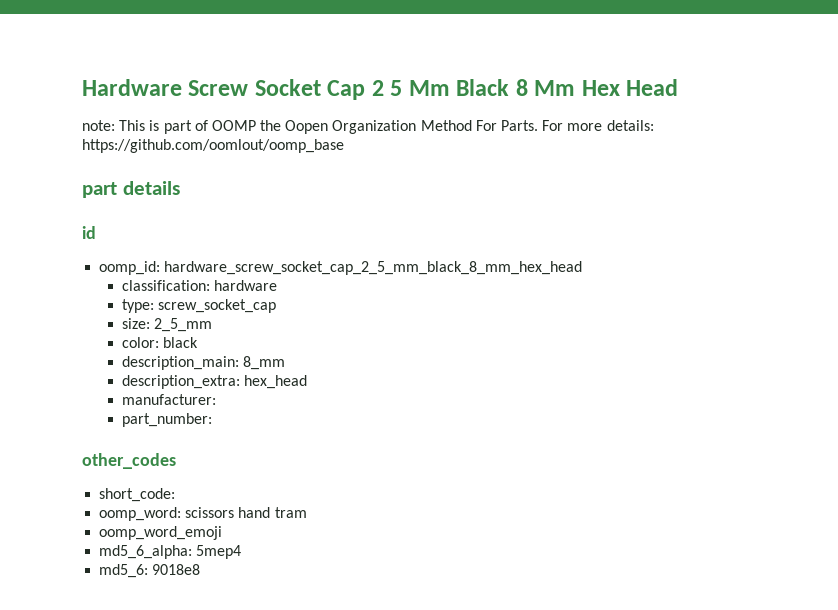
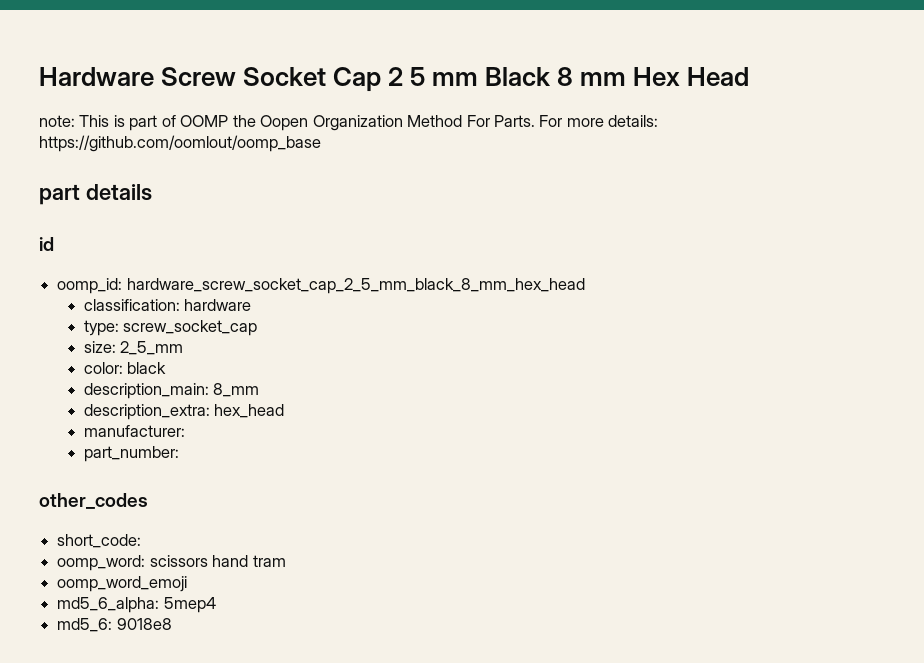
[408,80,450,96] Mm -> [432,72,479,86] mm
[534,80,576,96] Mm -> [580,72,627,86] mm

